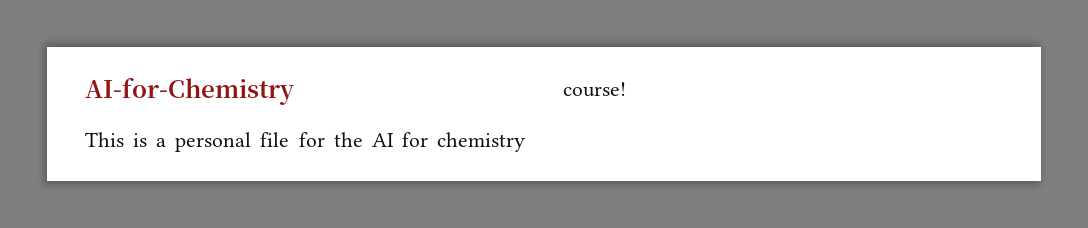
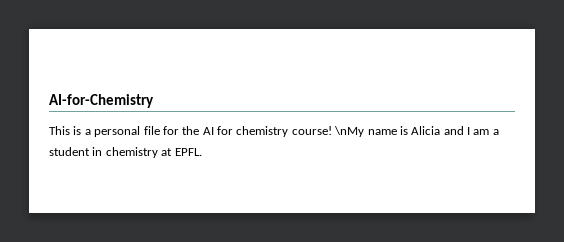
(626, 89) none -> [334,126,499,137] [49,147,202,158] \nMy name is Alicia and I am a student in chemistry at EPFL.

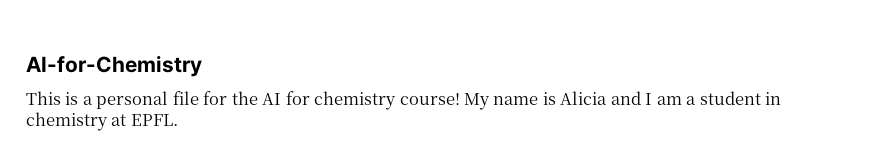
[334,126,365,137] \nMy -> [464,93,491,110] My

